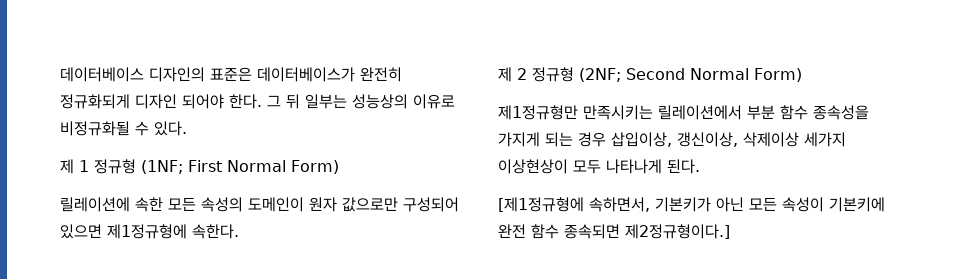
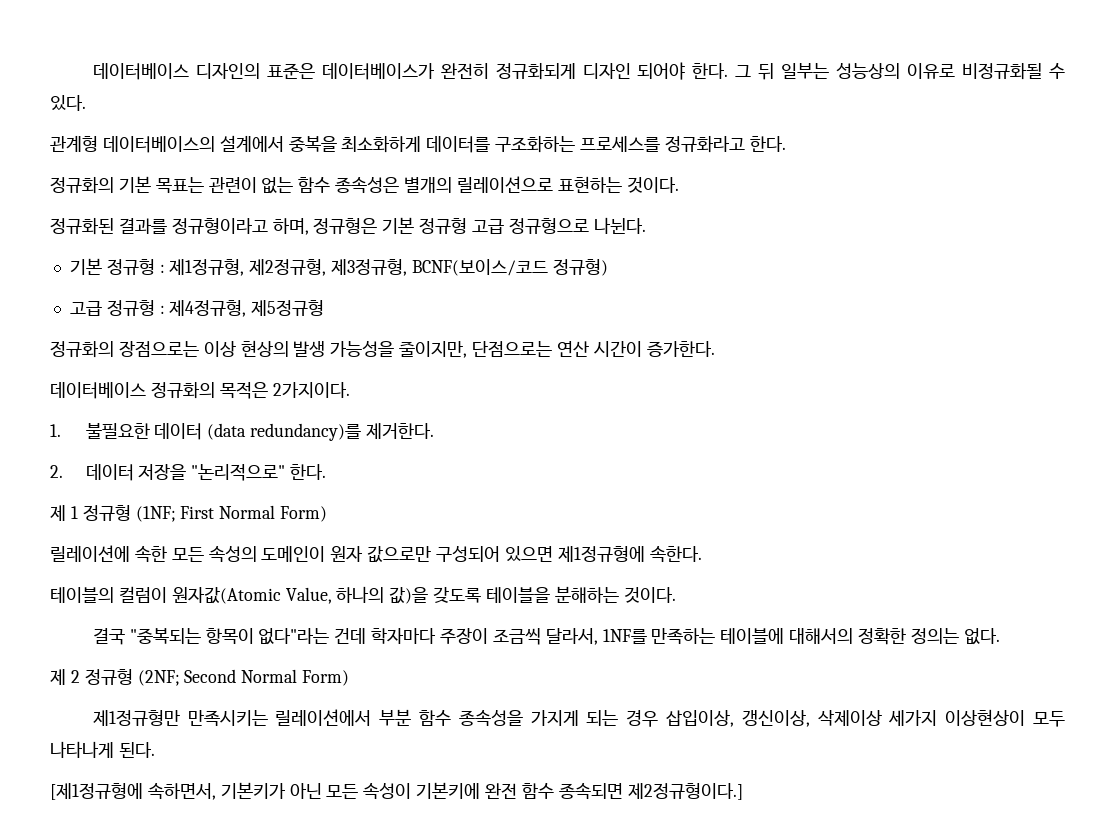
(187, 128) none -> [50,135,786,153] [50,176,679,194] [50,217,646,235] [69,258,608,276] [69,300,325,317] [50,340,715,358] [50,381,350,399] [50,423,434,441] [50,464,327,481] // 관계형 데이터베이스의 설계에서 중복을 최소화하게 데이터를 구조화하는 프로세스를 정규화라고 한다. // 정규화의 기본 목표는 관련이 없는 함수 종속성은 별개의 릴레이션으로 표현하는 것이다. // 정규화된 결과를 정규형이라고 하며, 정규형은 기본 정규형 고급 정규형으로 나뉜다. // 기본 정규형 : 제1정규형, 제2정규형, 제3정규형, BCNF(보이스/코드 정규형) // 고급 정규형 : 제4정규형, 제5정규형 // 정규화의 장점으로는 이상 현상의 발생 가능성을 줄이지만, 단점으로는 연산 시간이 증가한다. // 데이터베이스 정규화의 목적은 2가지이다. // 1. 불필요한 데이터 (data redundancy)를 제거한다. // 2. 데이터 저장을 "논리적으로" 한다.
(239, 231) none -> [50,586,676,604] [92,628,1000,645] // 테이블의 컬럼이 원자값(Atomic Value, 하나의 값)을 갖도록 테이블을 분해하는 것이다. // 결국 "중복되는 항목이 없다"라는 건데 학자마다 주장이 조금씩 달라서, 1NF를 만족하는 테이블에 대해서의 정확한 정의는 없다.

